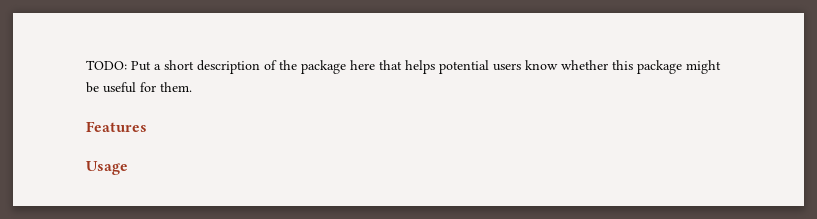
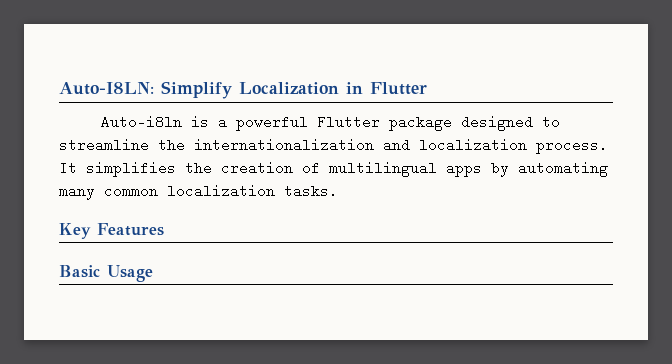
[86,60,721,74] [86,82,192,93] TODO: Put a short description of the package here that helps potential users know whether this package might be useful for them. // -> [59,81,427,99] [100,115,560,131] [59,138,608,154] [59,161,608,177] [59,184,338,200] [59,223,91,239] Auto-I8LN: Simplify Localization in Flutter // Auto-i8ln is a powerful Flutter package designed to streamline the internationalization and localization process. It simplifies the creation of multilingual apps by automating many common localization tasks. // Key
(147, 126) none -> [59,265,100,278] Basic

